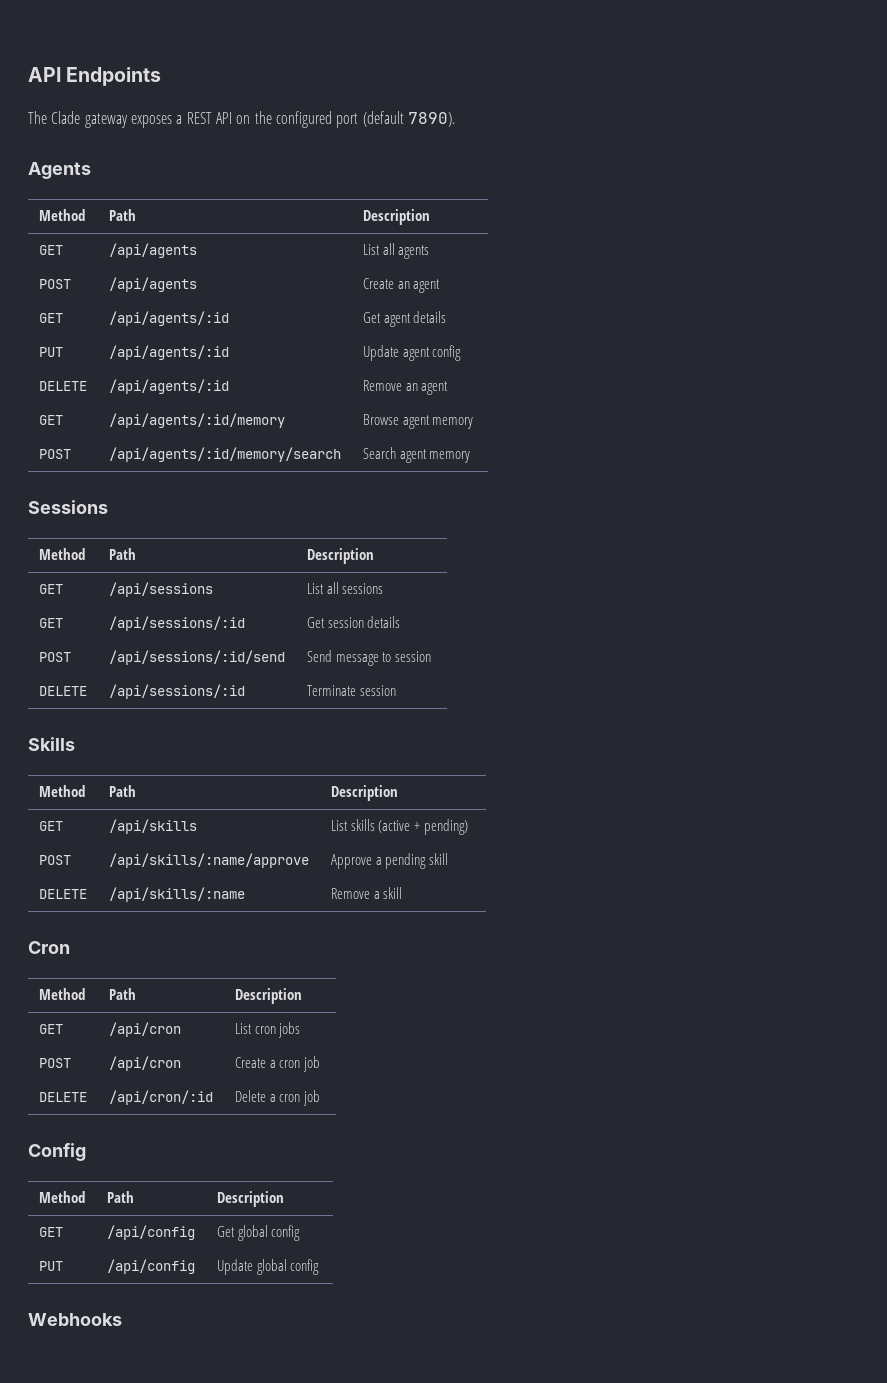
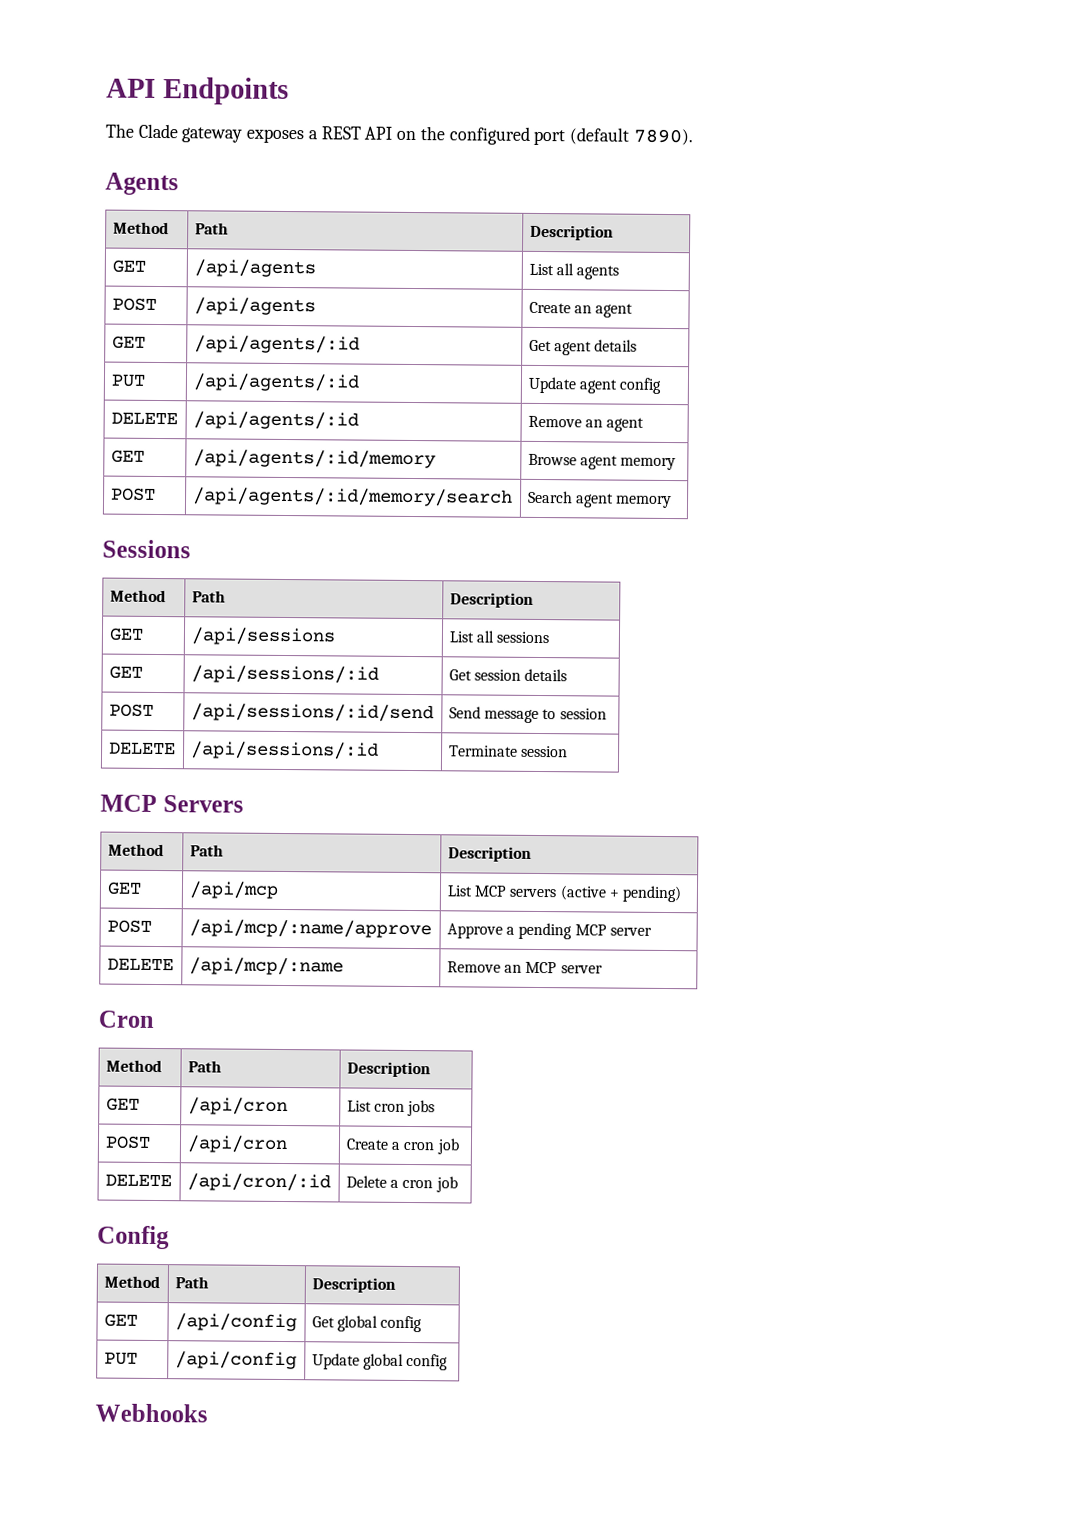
[28,737,75,751] [38,785,85,797] [108,785,136,797] [330,785,398,801] [38,821,63,831] [108,819,197,834] [330,819,375,831] Skills // Method | Path | Description // GET | /api/skills | List skills -> [100,794,244,813] [107,843,164,857] [189,844,224,857] [447,846,532,862] [106,881,142,895] [188,881,279,899] [446,885,557,898] MCP Servers // Method | Path | Description // GET | /api/mcp | List MCP servers
[108,853,309,868] /api/skills/:name/approve -> [188,919,432,939] /api/mcp/:name/approve
[429,853,449,865] [38,889,87,899] [108,887,245,902] [330,887,403,899] skill // DELETE | /api/skills/:name | Remove a skill -> [574,924,652,936] [106,958,174,971] [188,957,344,976] [446,961,603,974] MCP server // DELETE | /api/mcp/:name | Remove an MCP server

